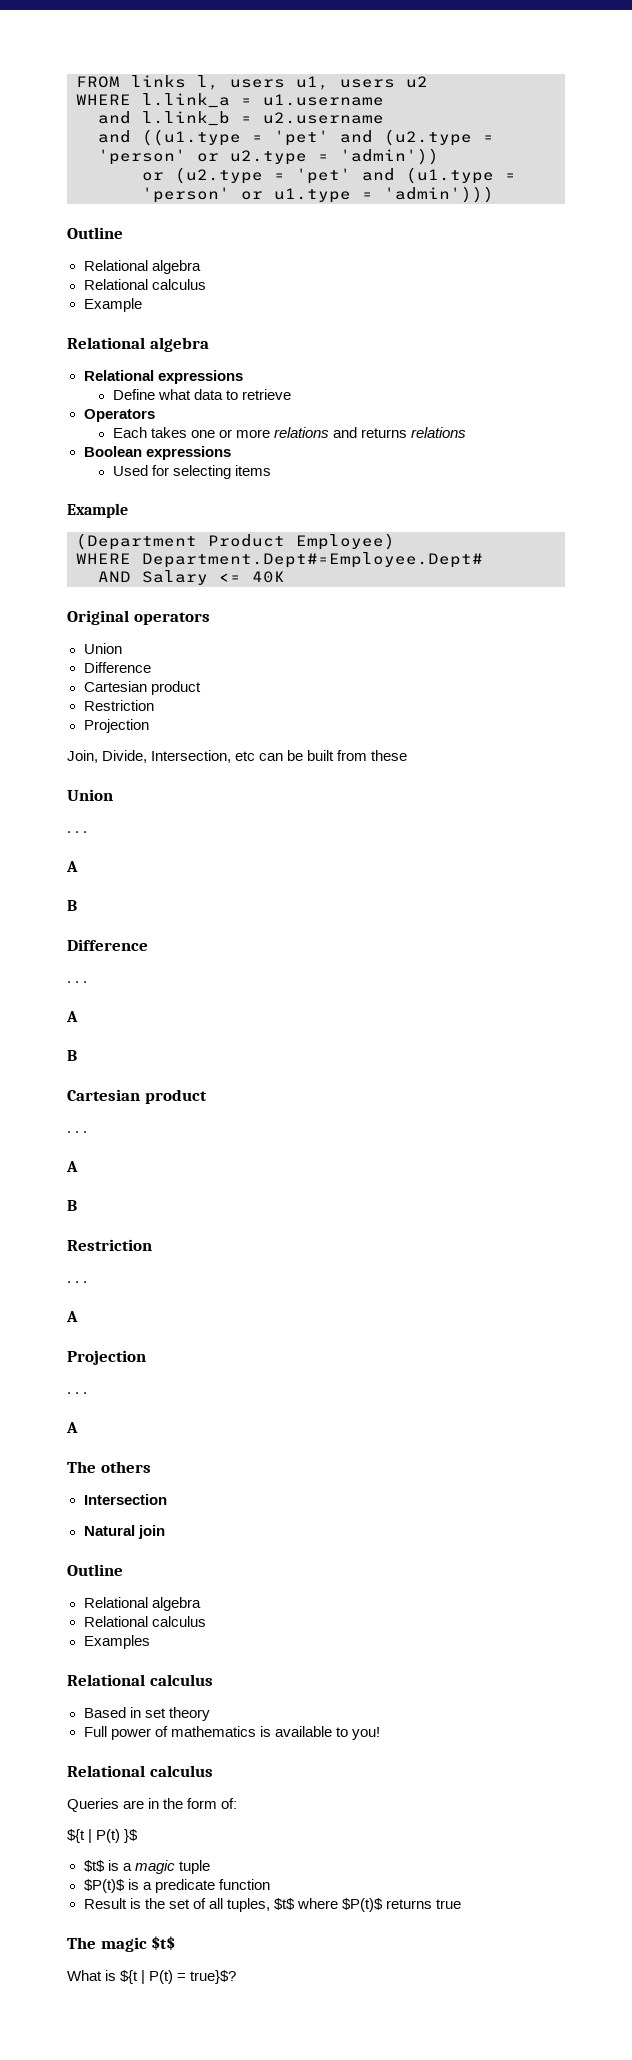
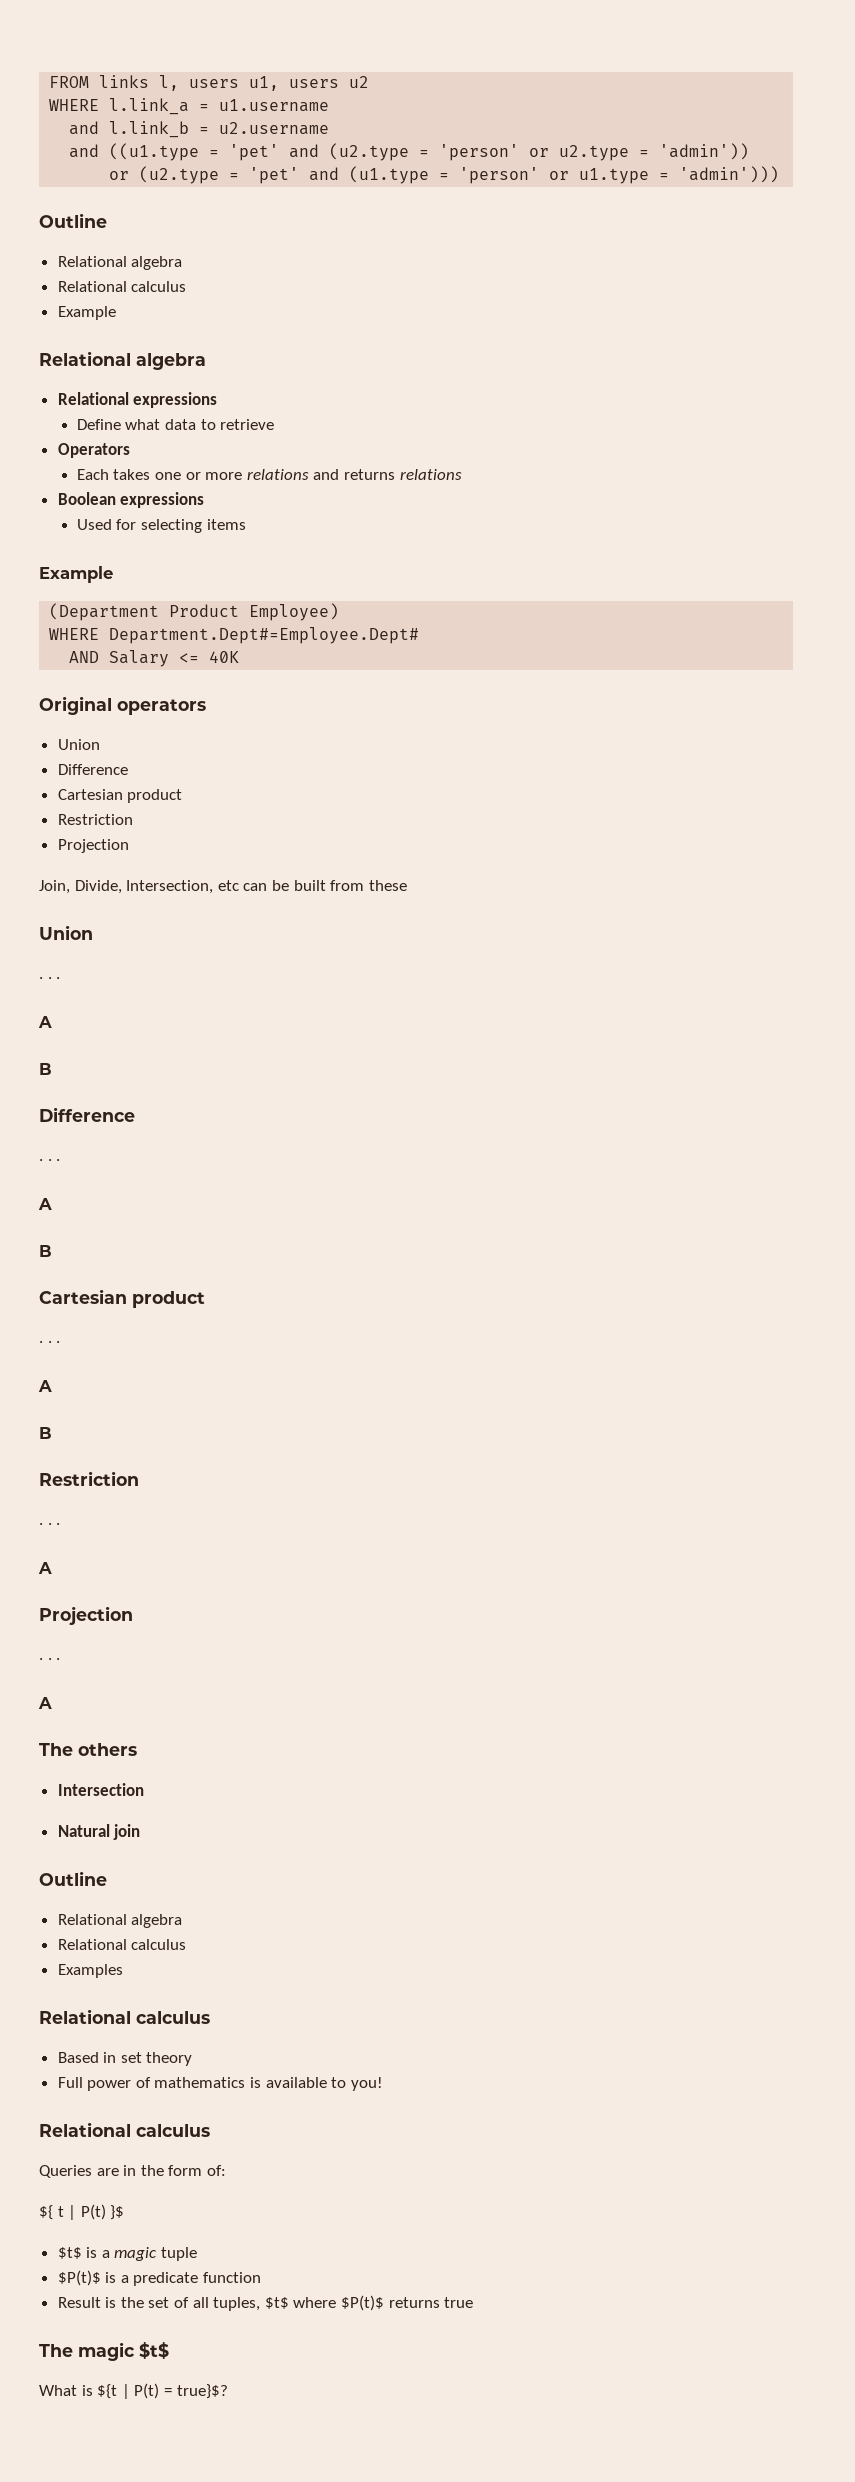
[67,1829,85,1843] ${t -> [39,2205,64,2220] ${ t

